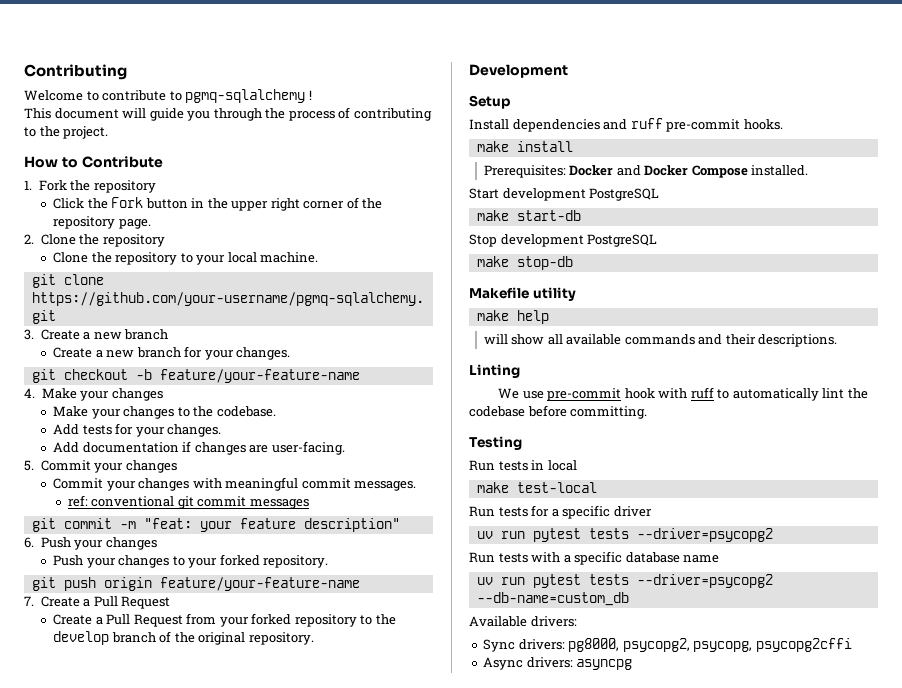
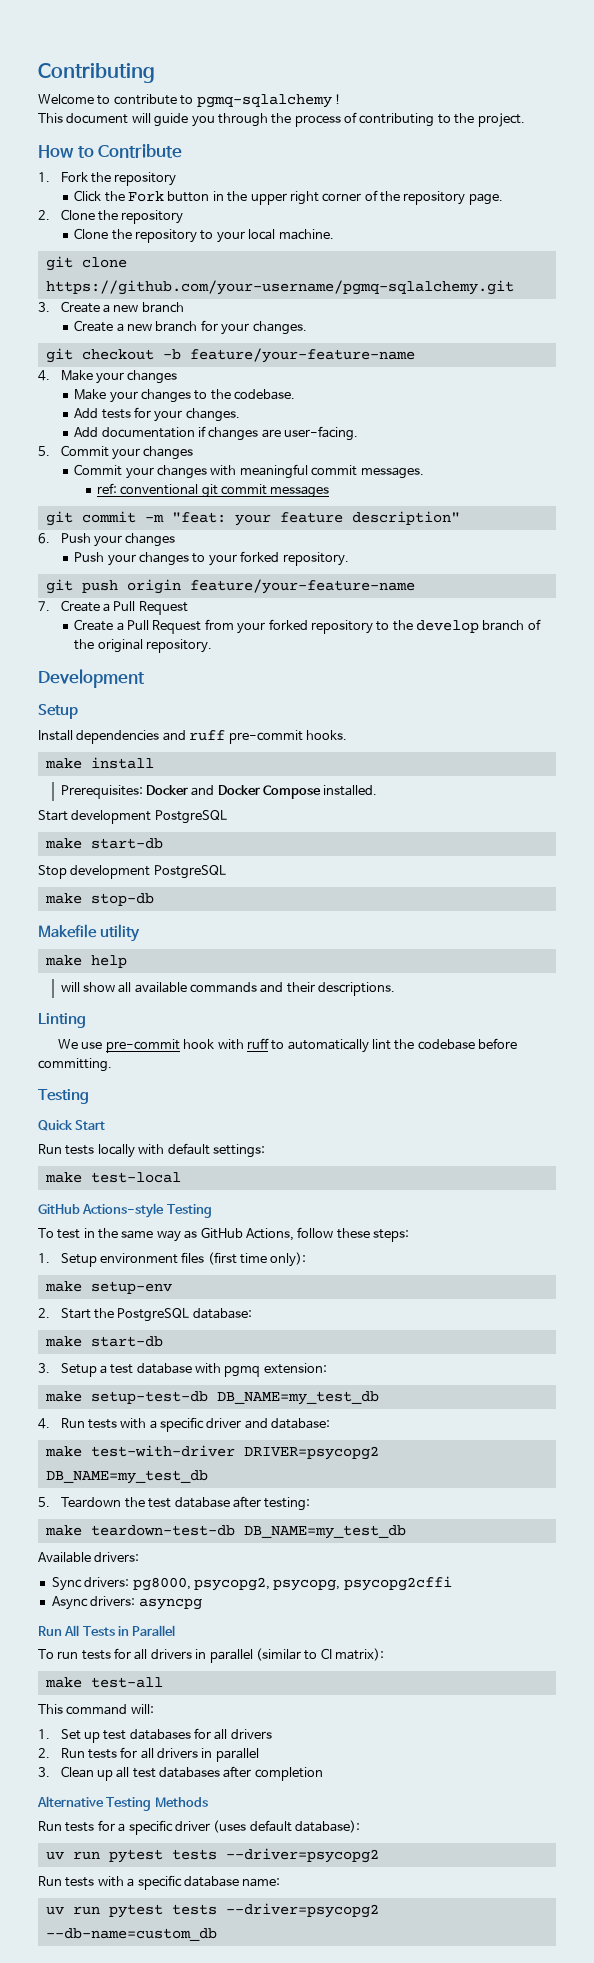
[469,460,577,471] [476,482,597,493] [469,505,652,519] [476,528,773,542] [469,551,720,565] [476,574,773,588] [476,592,629,606] // Run tests in local // make test-local // Run tests for a specific driver // uv run pytest tests --driver=psycopg2 // Run tests with a specific database name // uv run pytest tests --driver=psycopg2 --db-name=custom_db -> [38,1120,106,1131] [38,1143,265,1158] [44,1172,181,1183] [38,1203,212,1218] [38,1227,410,1242] [38,1252,307,1267] [44,1281,172,1294] [38,1308,252,1322] [44,1336,163,1347] [38,1363,327,1377] [44,1391,379,1405] [38,1417,331,1432] [44,1445,379,1460] [45,1470,208,1484] [38,1496,311,1511] [44,1525,406,1539] // Quick Start // Run tests locally with default settings: // make test-local // GitHub Actions-style Testing // To test in the same way as GitHub Actions, follow these steps: // 1. Setup environment files (first time only): // make setup-env // 2. Start the PostgreSQL database: // make start-db // 3. Setup a test database with pgmq extension: // make setup-test-db DB_NAME=my_test_db // 4. Run tests with a specific driver and database: // make test-with-driver DRIVER=psycopg2 DB_NAME=my_test_db // 5. Teardown the test database after testing: // make teardown-test-db DB_NAME=my_test_db
(633, 664) none -> [38,1625,176,1636] [38,1648,385,1663] [44,1677,163,1688] [38,1704,154,1715] [38,1728,272,1743] [38,1747,259,1762] [38,1766,323,1781] [37,1796,208,1811] [38,1820,360,1835] [45,1848,379,1863] [38,1875,281,1890] [45,1903,379,1918] [45,1928,217,1941] // Run All Tests in Parallel // To run tests for all drivers in parallel (similar to CI matrix): // make test-all // This command will: // 1. Set up test databases for all drivers // 2. Run tests for all drivers in parallel // 3. Clean up all test databases after completion // Alternative Testing Methods // Run tests for a specific driver (uses default database): // uv run pytest tests --driver=psycopg2 // Run tests with a specific database name: // uv run pytest tests --driver=psycopg2 --db-name=custom_db

